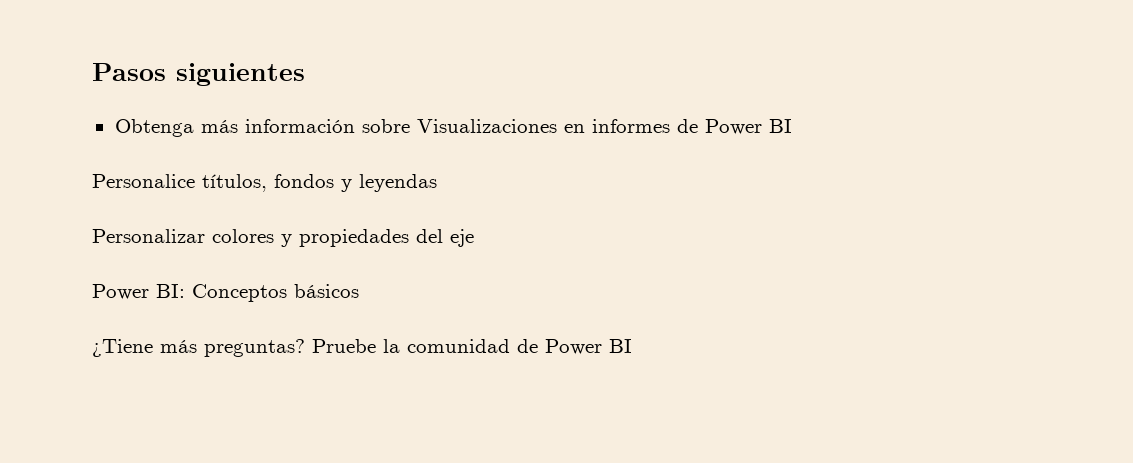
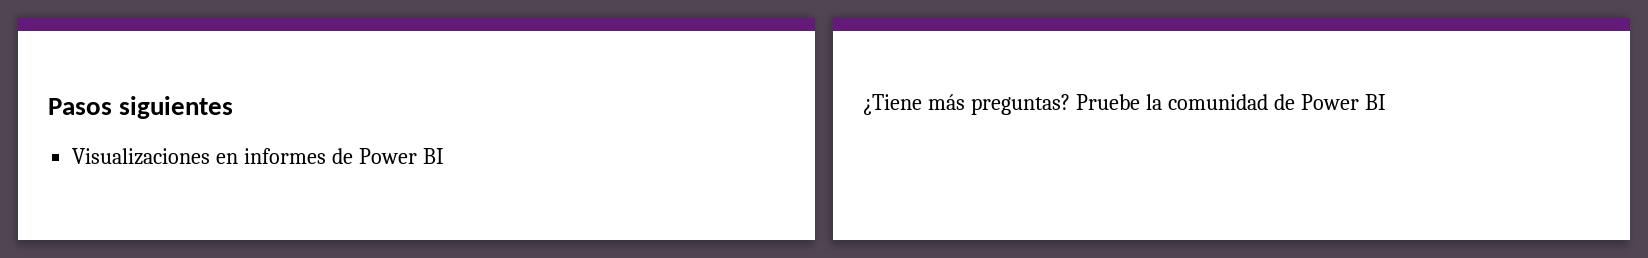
[114,119,410,137] Obtenga más información sobre -> (234, 107) none
[92,174,437,192] [92,229,474,247] [92,284,359,302] // Personalice títulos, fondos y leyendas // Personalizar colores y propiedades del eje // Power BI: Conceptos básicos -> (444, 156) none

